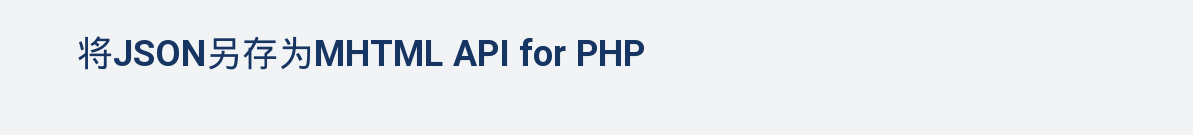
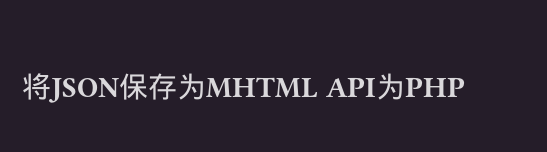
[206,38,242,70] 另 -> [119,73,148,100] 保
[519,37,567,66] for -> [375,73,405,100] 为

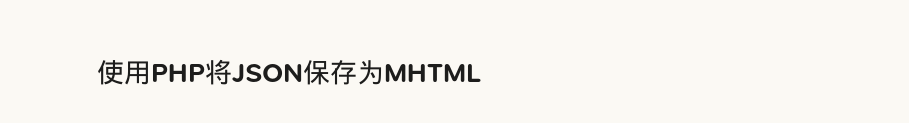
(22, 86) none -> [97,60,205,85] 使用PHP
[325,73,465,100] API为PHP -> (481, 73) none

